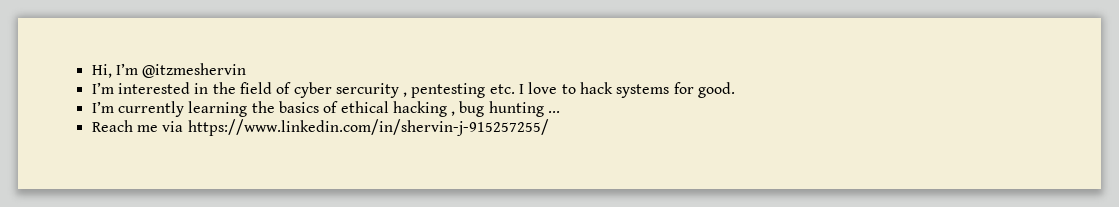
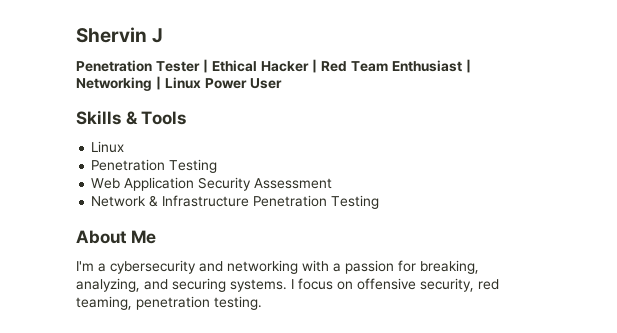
[91,63,247,78] [91,82,736,98] [91,101,561,117] [91,119,549,136] Hi, I’m @itzmeshervin // I’m interested in the field of cyber sercurity , pentesting etc. I love to hack systems for good. // I’m currently learning the basics of ethical hacking , bug hunting ... // Reach me via https://www.linkedin.com/in/shervin-j-915257255/ -> [76,27,164,43] [76,59,471,73] [76,76,282,91] [76,110,187,125] [91,141,125,153] [91,159,218,173] [91,177,333,191] [91,195,380,209] [76,230,156,244] [76,260,479,274] [76,278,499,292] [76,296,262,310] Shervin J // Penetration Tester | Ethical Hacker | Red Team Enthusiast | Networking | Linux Power User // Skills & Tools // Linux // Penetration Testing // Web Application Security Assessment // Network & Infrastructure Penetration Testing // About Me // I'm a cybersecurity and networking with a passion for breaking, analyzing, and securing systems. I focus on offensive security, red teaming, penetration testing.

